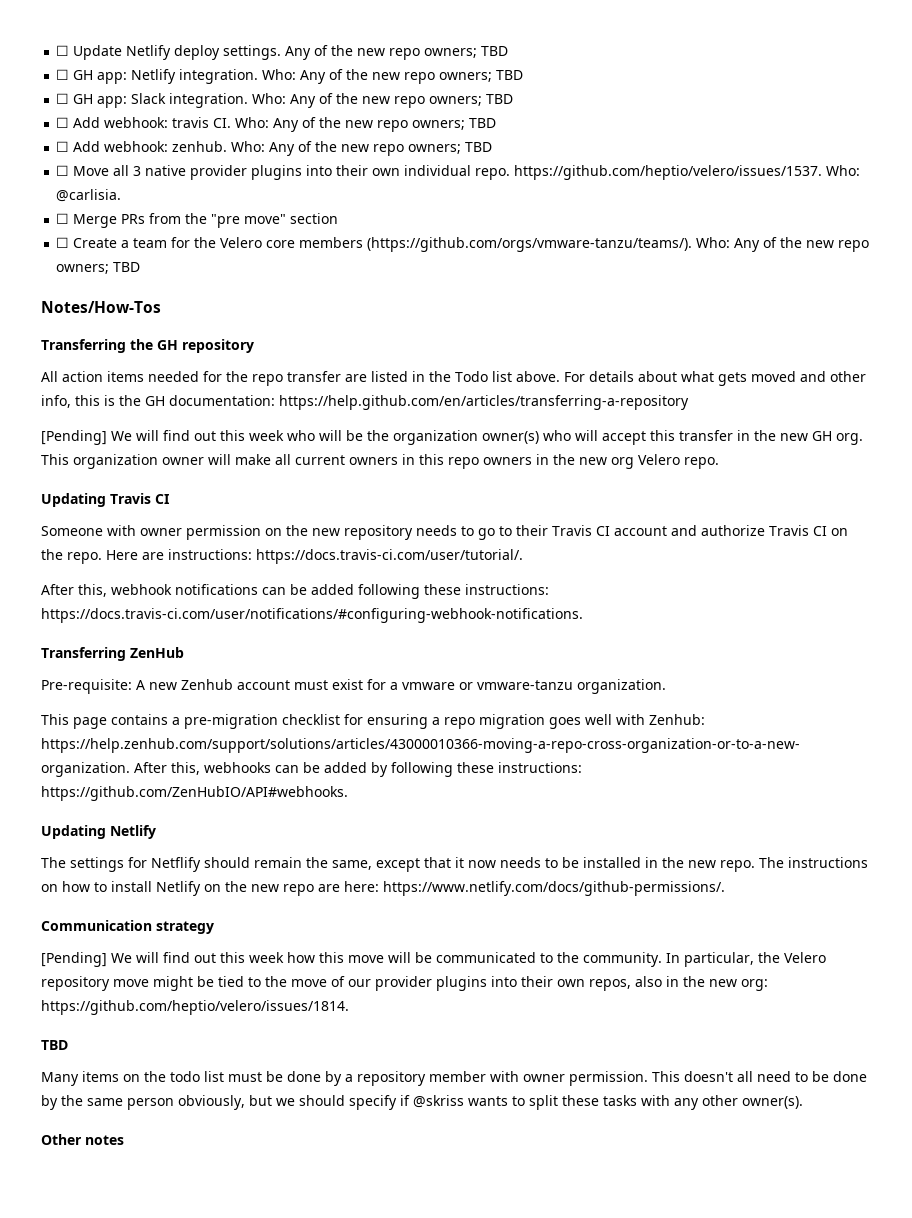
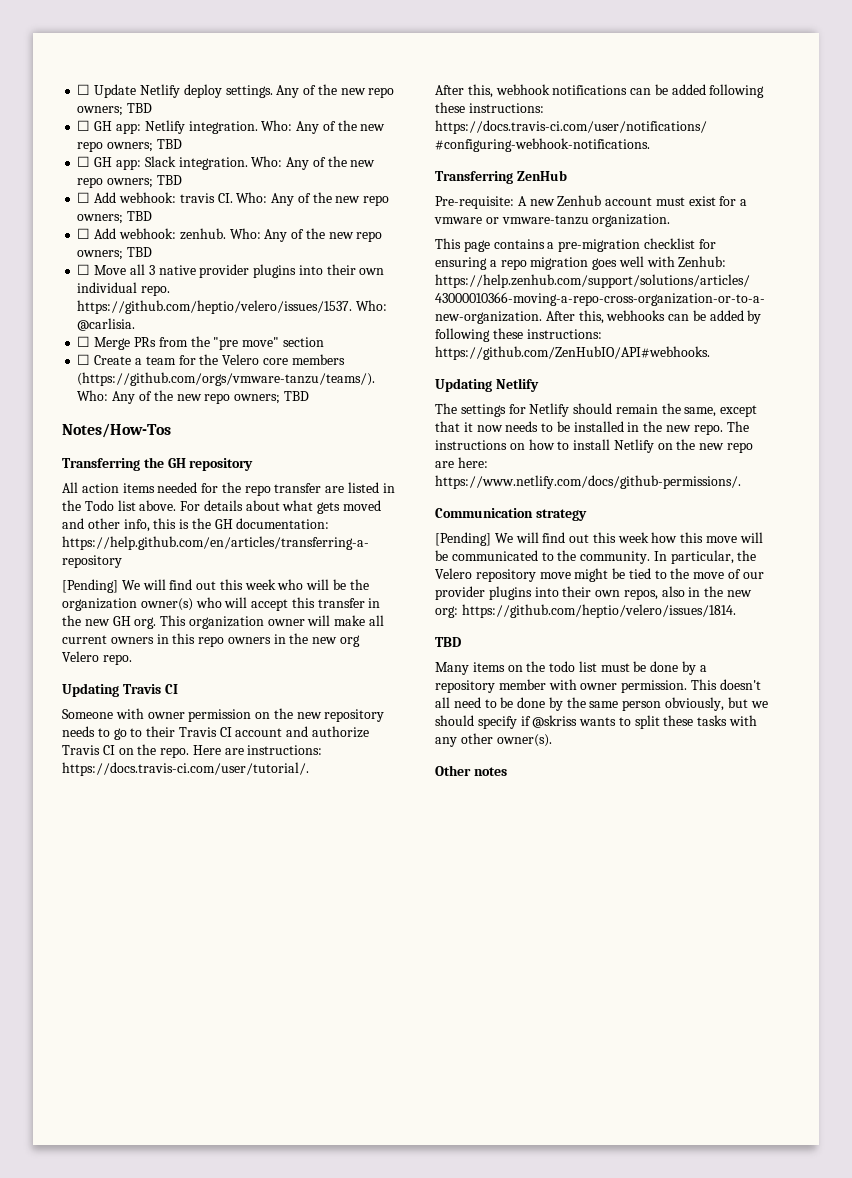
[151,857,201,872] Netflify -> [529,403,570,417] Netlify

